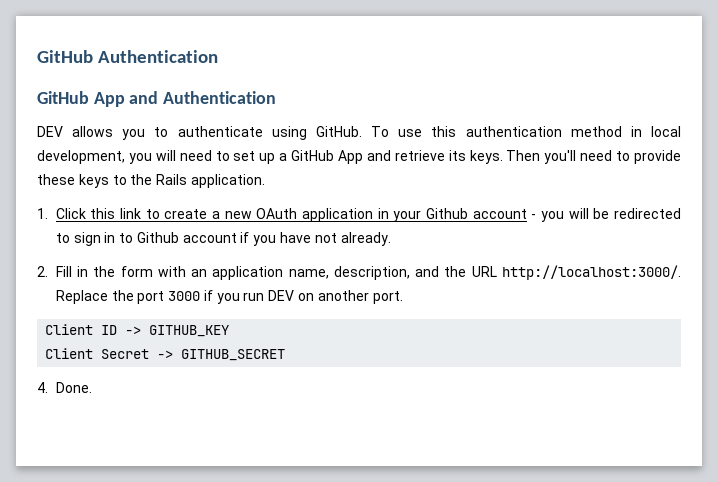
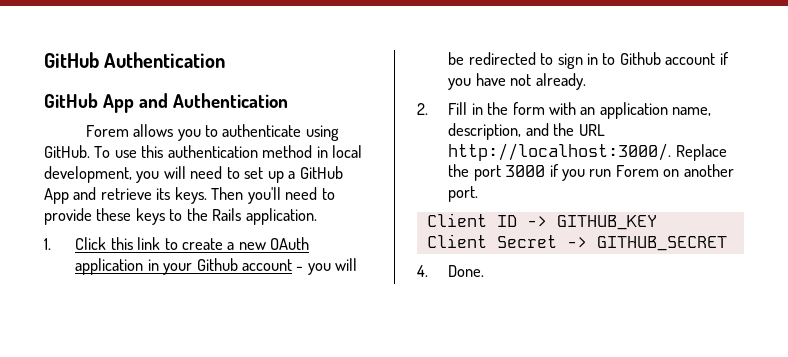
[37,126,63,137] DEV -> [85,125,129,137] Forem
[268,290,295,301] DEV -> [615,165,659,177] Forem

